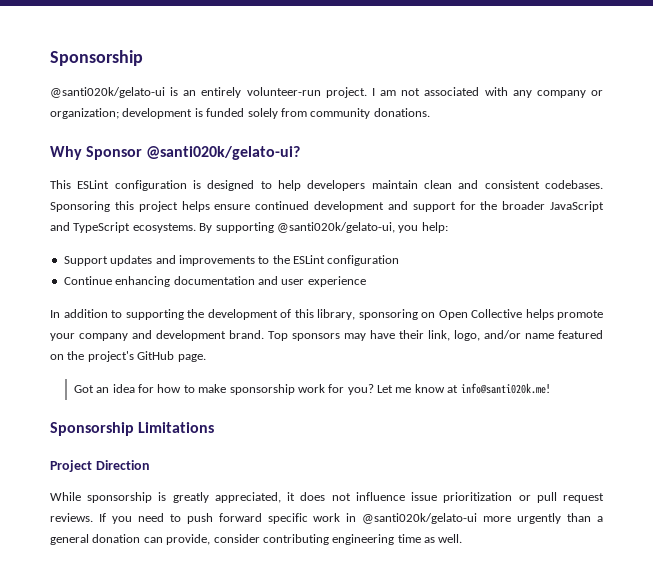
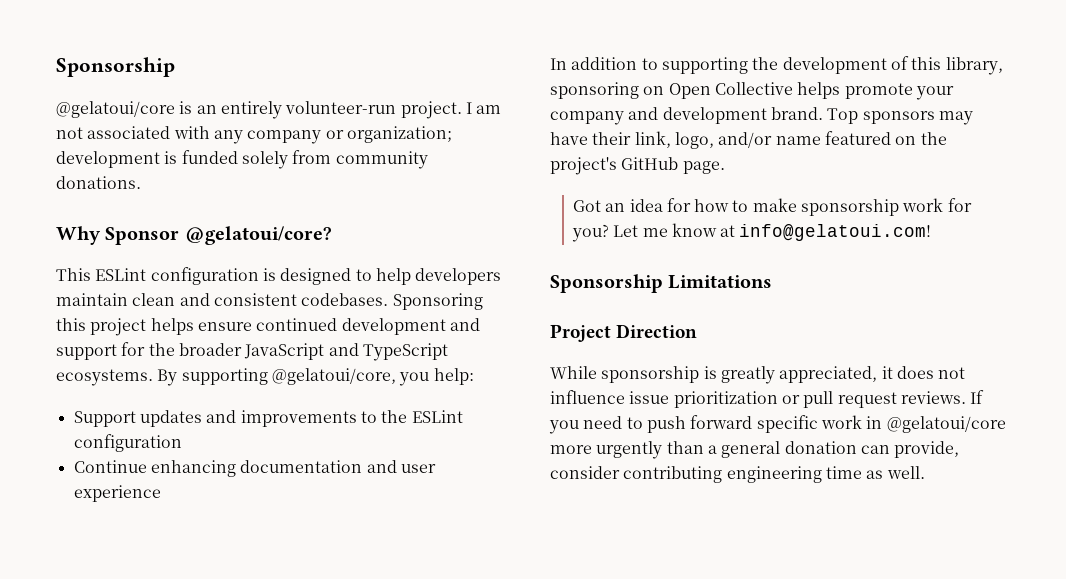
[50,87,165,98] @santi020k/gelato-ui -> [56,101,175,118] @gelatoui/core
[146,146,301,160] @santi020k/gelato-ui? -> [184,226,332,245] @gelatoui/core?
[276,222,395,233] @santi020k/gelato-ui, -> [271,368,396,385] @gelatoui/core,
[460,383,550,394] info@santi020k.me! -> [739,224,932,241] info@gelatoui.com!
[362,513,478,524] @santi020k/gelato-ui -> [886,416,1006,433] @gelatoui/core

